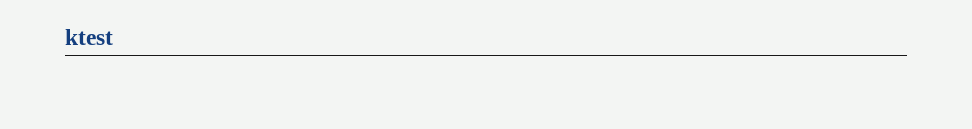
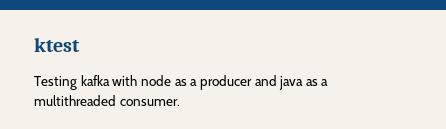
(113, 37) none -> [34,75,329,90] [34,95,180,106] // Testing kafka with node as a producer and java as a multithreaded consumer.

